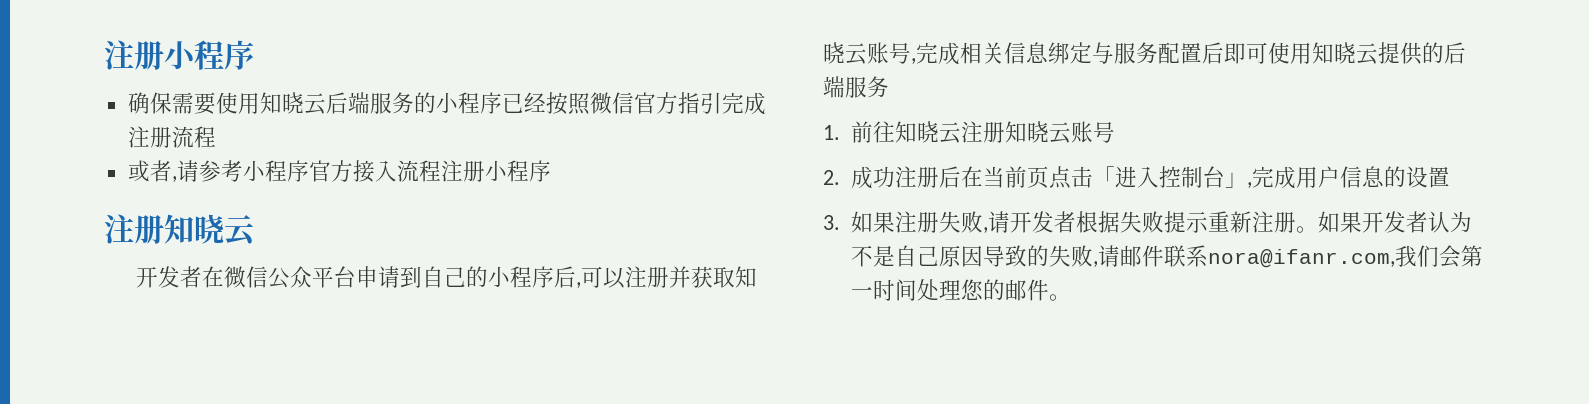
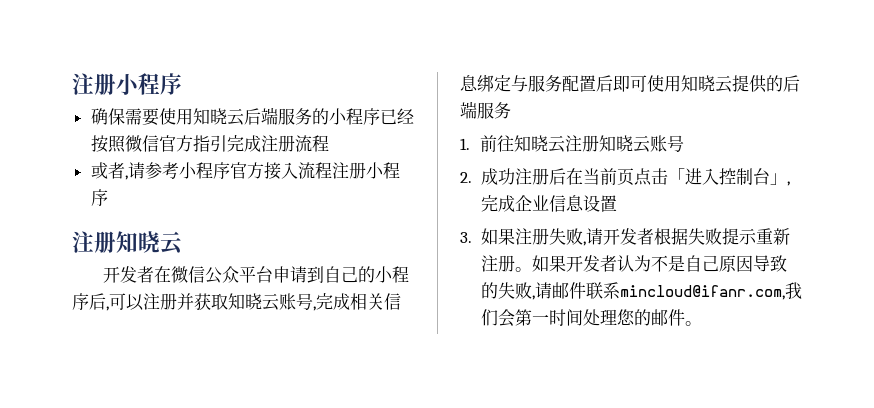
[1295,166,1406,188] 用户信息的 -> [514,195,584,212] 企业信息
[1207,249,1395,268] nora@ifanr.com, -> [619,285,785,300] mincloud@ifanr.com,

